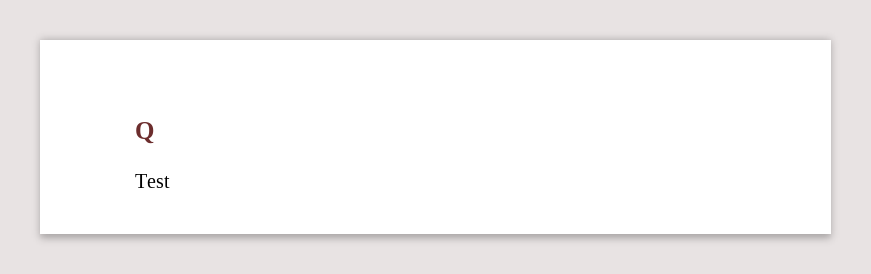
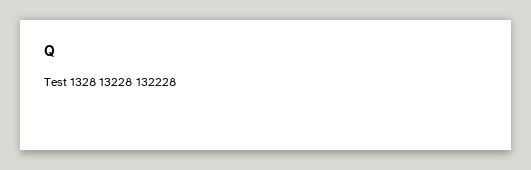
(170, 181) none -> [70,78,176,86] 1328 13228 132228

